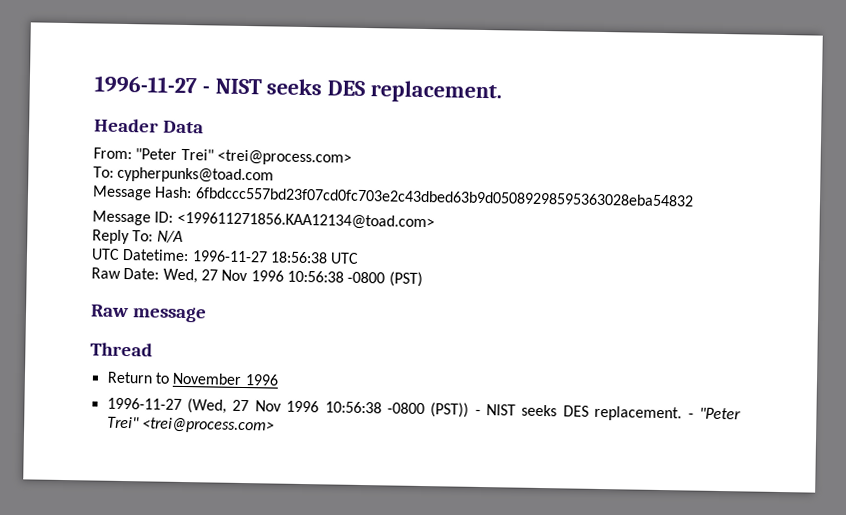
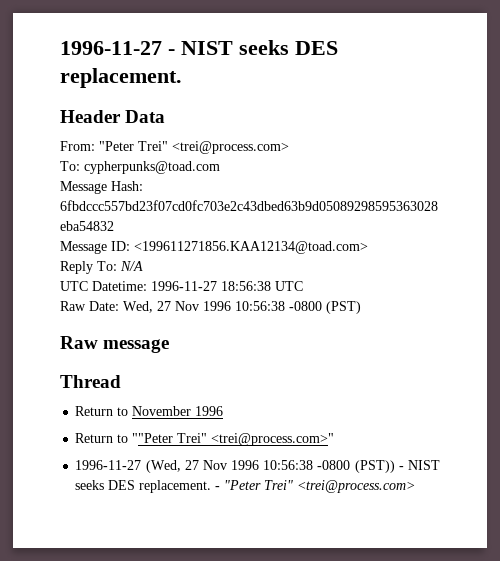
(279, 380) none -> [75,433,335,446] // Return to ""Peter Trei" <trei@process.com>"

